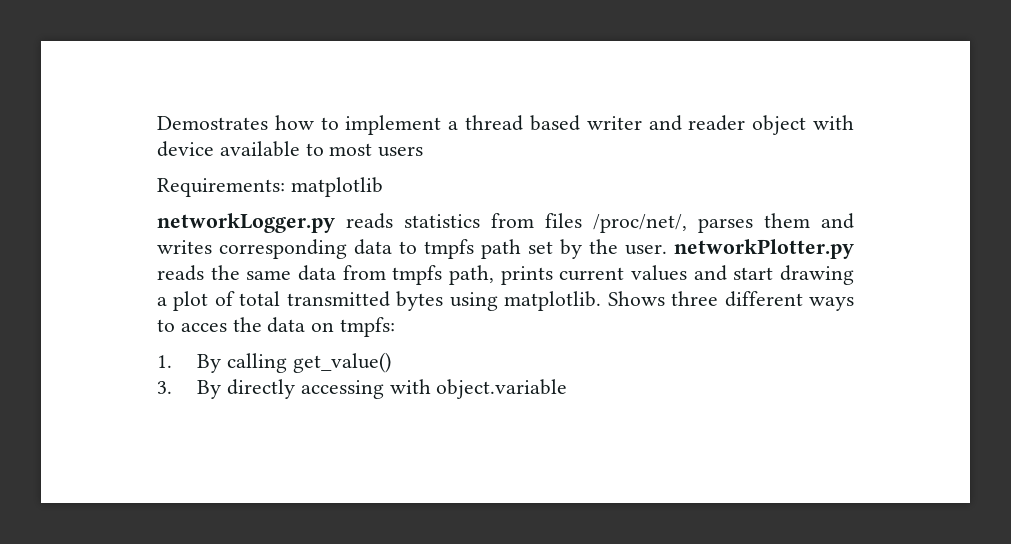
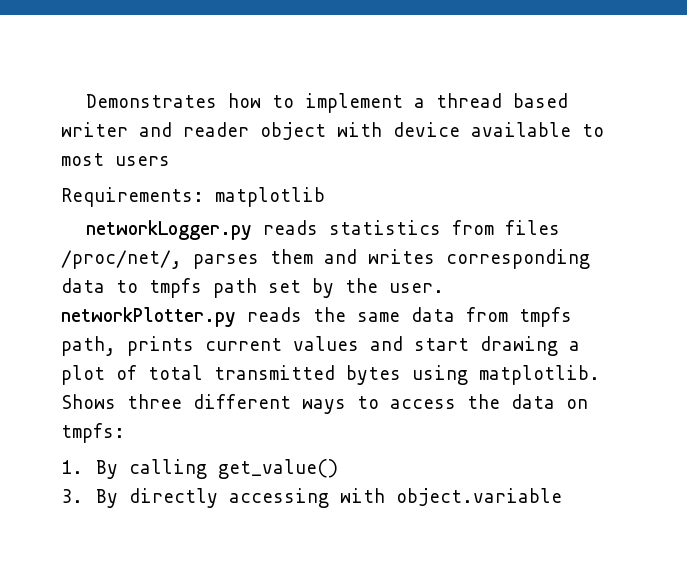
[157,116,268,130] Demostrates -> [86,94,218,108] Demonstrates
[180,323,227,332] acces -> [390,399,456,409] access

